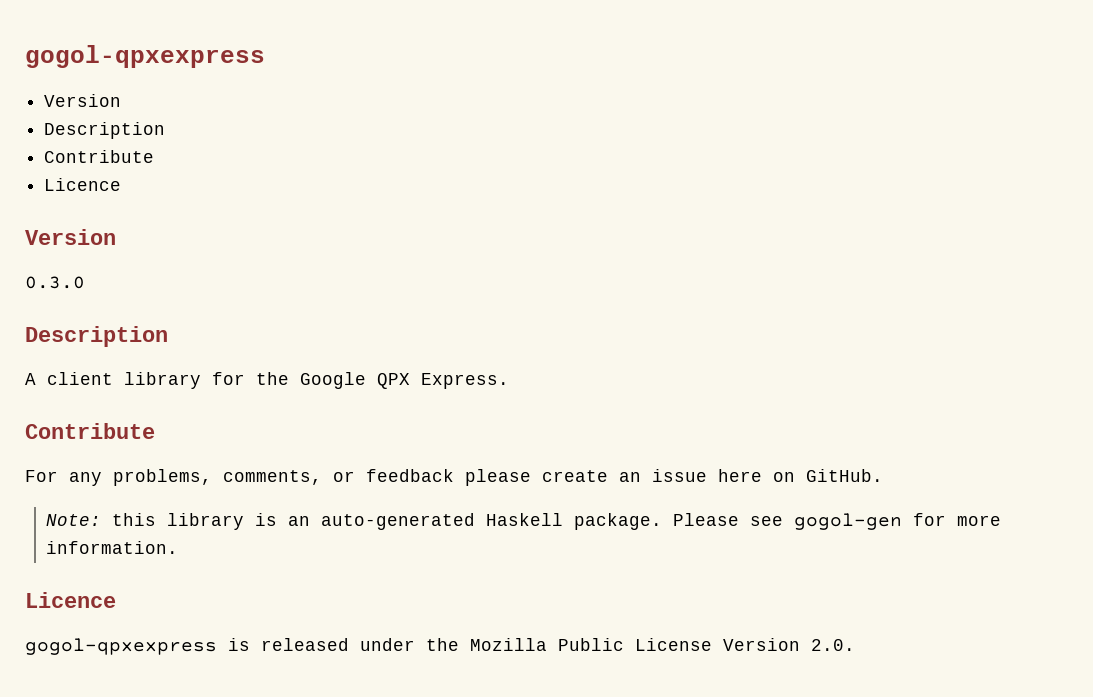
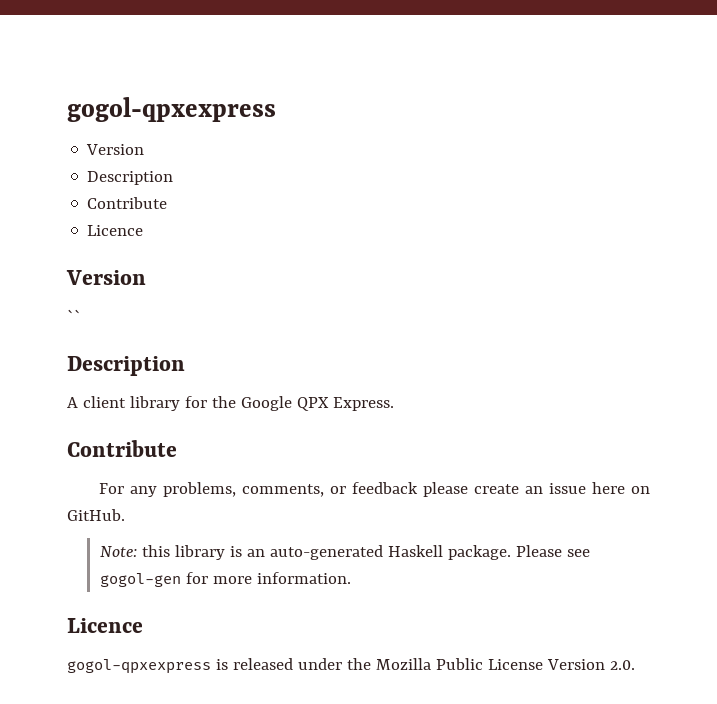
[25,276,85,289] 0.3.0 -> [67,309,81,322] ``

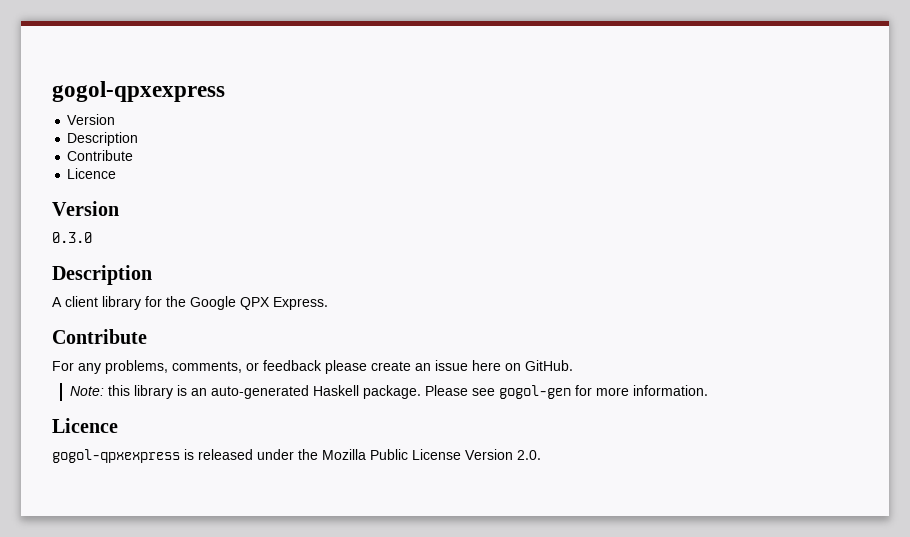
[67,309,81,322] `` -> [52,232,92,243] 0.3.0

